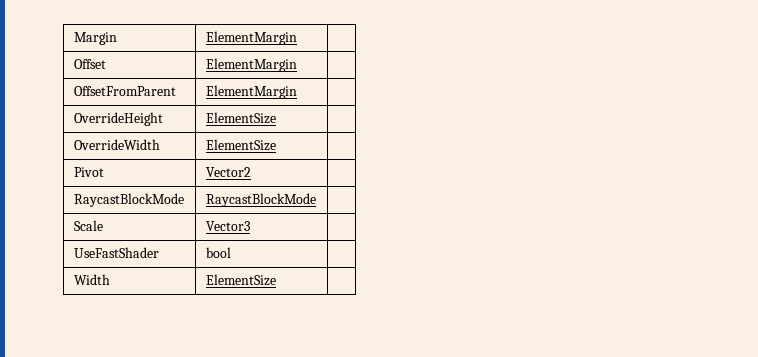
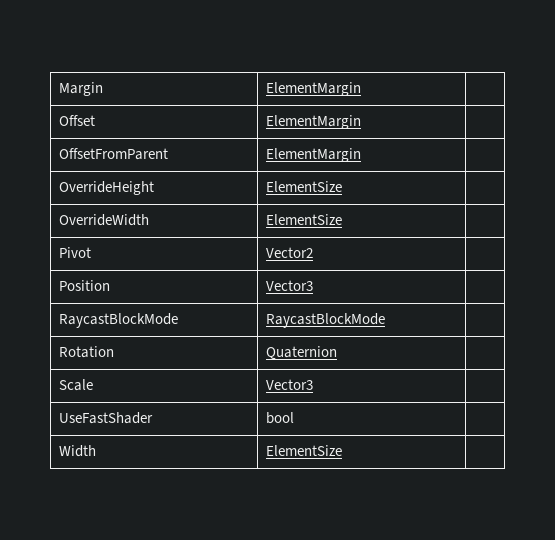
(251, 172) none -> [59,280,111,291] [266,280,314,291] // Position | Vector3 |
(316, 200) none -> [59,346,115,358] [266,346,338,360] // Rotation | Quaternion |

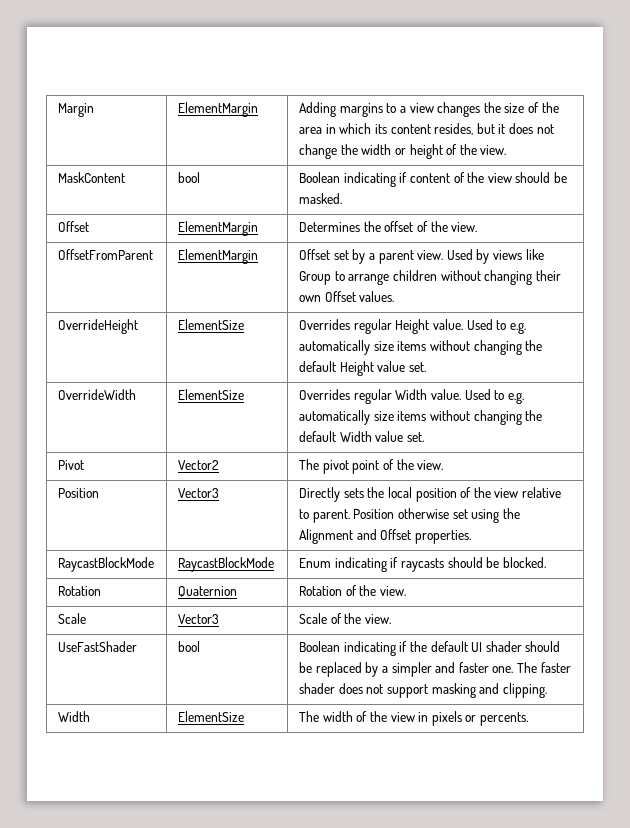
[59,115,96,126] [266,115,362,129] [59,148,169,160] [266,148,362,162] [59,181,155,195] [266,181,343,192] [59,214,150,226] [266,214,343,225] [59,247,92,258] [266,247,314,258] [59,280,111,291] [266,280,314,291] [59,313,179,328] [266,313,386,328] [59,346,115,358] [266,346,338,360] [59,379,94,391] [266,379,314,390] [59,412,154,424] [266,412,295,424] [59,445,97,457] [266,445,343,456] // Offset | ElementMargin | // OffsetFromParent | ElementMargin | // OverrideHeight | ElementSize | // OverrideWidth | ElementSize | // Pivot | Vector2 | // Position | Vector3 | // RaycastBlockMode | RaycastBlockMode | // Rotation | Quaternion | // Scale | Vector3 | // UseFastShader | bool | // Width | ElementSize | -> [298,102,559,117] [298,123,554,135] [298,144,507,159] [57,172,125,183] [177,172,200,183] [298,172,568,187] [298,193,342,204] [57,221,89,232] [177,221,258,236] [298,221,478,232] [57,249,153,260] [177,249,258,264] [298,249,544,264] [298,270,561,285] [298,291,395,302] [57,319,138,334] [177,319,244,330] [298,319,526,334] [298,340,543,355] [298,361,426,376] [57,389,136,400] [177,389,244,400] [298,389,524,404] [298,410,543,425] [298,431,424,442] [57,460,84,470] [177,460,219,470] [298,459,444,474] [57,488,99,498] [177,488,219,498] [298,487,562,502] [298,508,520,523] [298,529,471,544] [57,557,154,572] [177,557,274,572] [298,557,546,572] [57,586,101,596] [177,586,237,597] [298,585,406,596] [57,613,86,624] [177,614,219,624] [298,613,391,624] [57,641,137,652] [177,641,200,652] [298,641,561,656] [298,662,571,677] [298,683,547,698] [57,711,90,722] [177,711,244,722] [298,711,529,726] Adding margins to a view changes the size of the area in which its content resides, but it does not change the width or height of the view. // MaskContent | bool | Boolean indicating if content of the view should be masked. // Offset | ElementMargin | Determines the offset of the view. // OffsetFromParent | ElementMargin | Offset set by a parent view. Used by views like Group to arrange children without changing their own Offset values. // OverrideHeight | ElementSize | Overrides regular Height value. Used to e.g. automatically size items without changing the default Height value set. // OverrideWidth | ElementSize | Overrides regular Width value. Used to e.g. automatically size items without changing the default Width value set. // Pivot | Vector2 | The pivot point of the view. // Position | Vector3 | Directly sets the local position of the view relative to parent. Position otherwise set using the Alignment and Offset properties. // RaycastBlockMode | RaycastBlockMode | Enum indicating if raycasts should be blocked. // Rotation | Quaternion | Rotation of the view. // Scale | Vector3 | Scale of the view. // UseFastShader | bool | Boolean indicating if the default UI shader should be replaced by a simpler and faster one. The faster shader does not support masking and clipping. // Width | ElementSize | The width of the view in pixels or percents.

